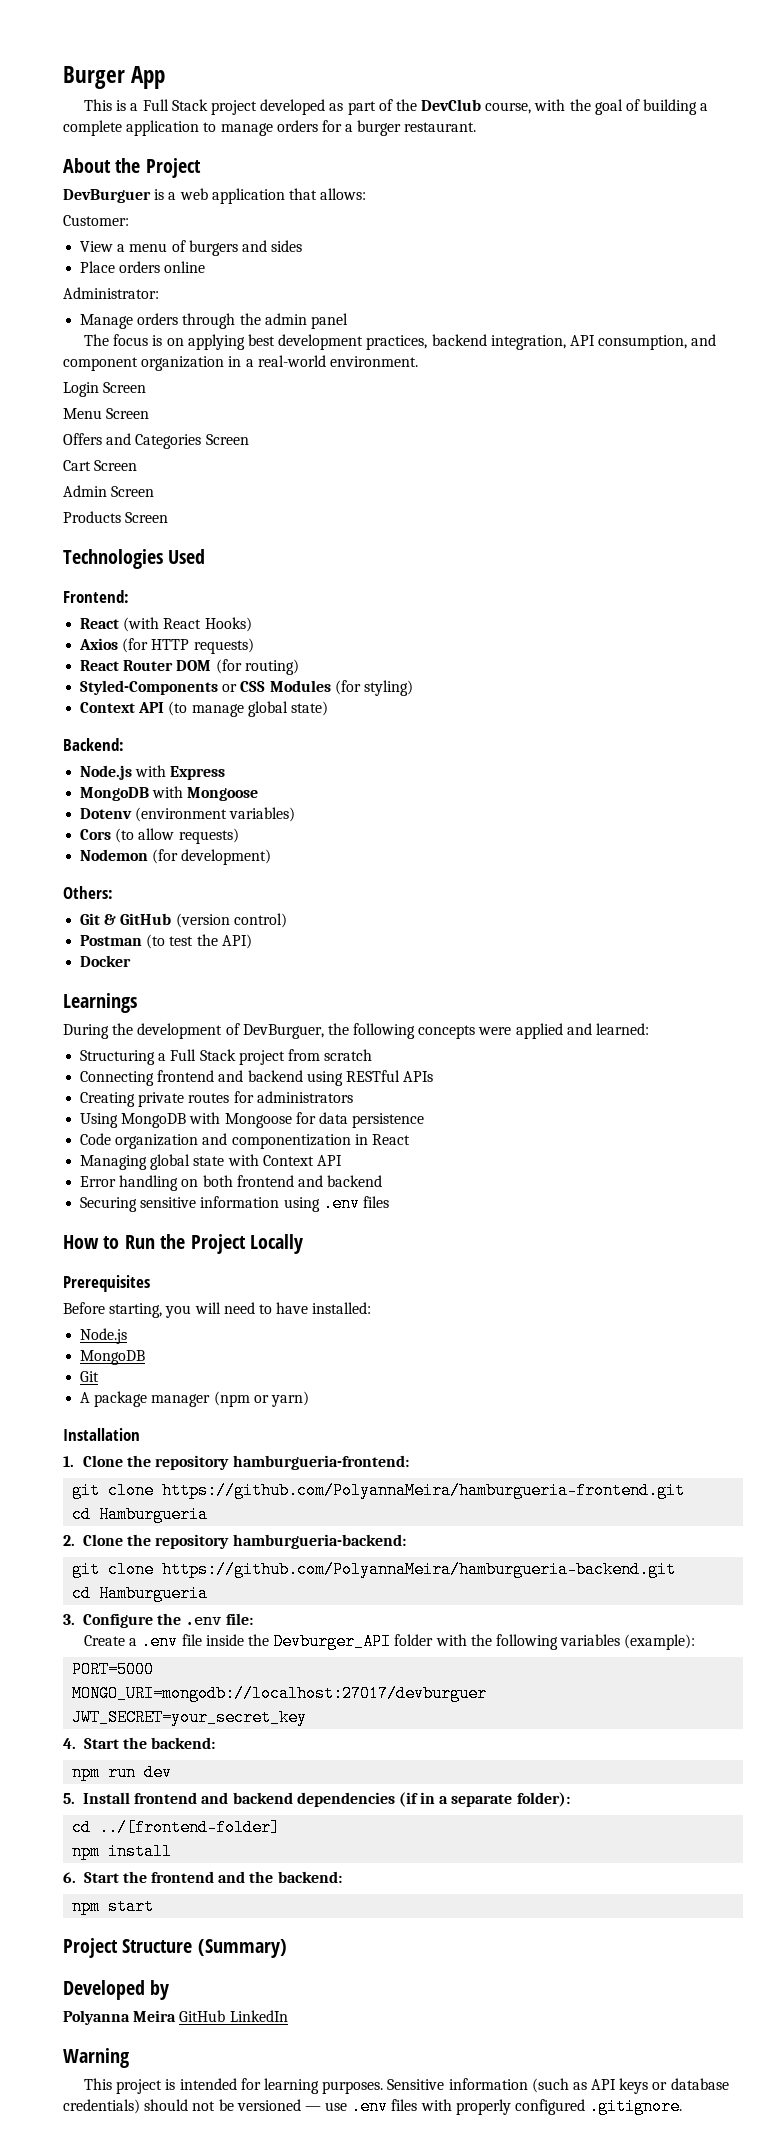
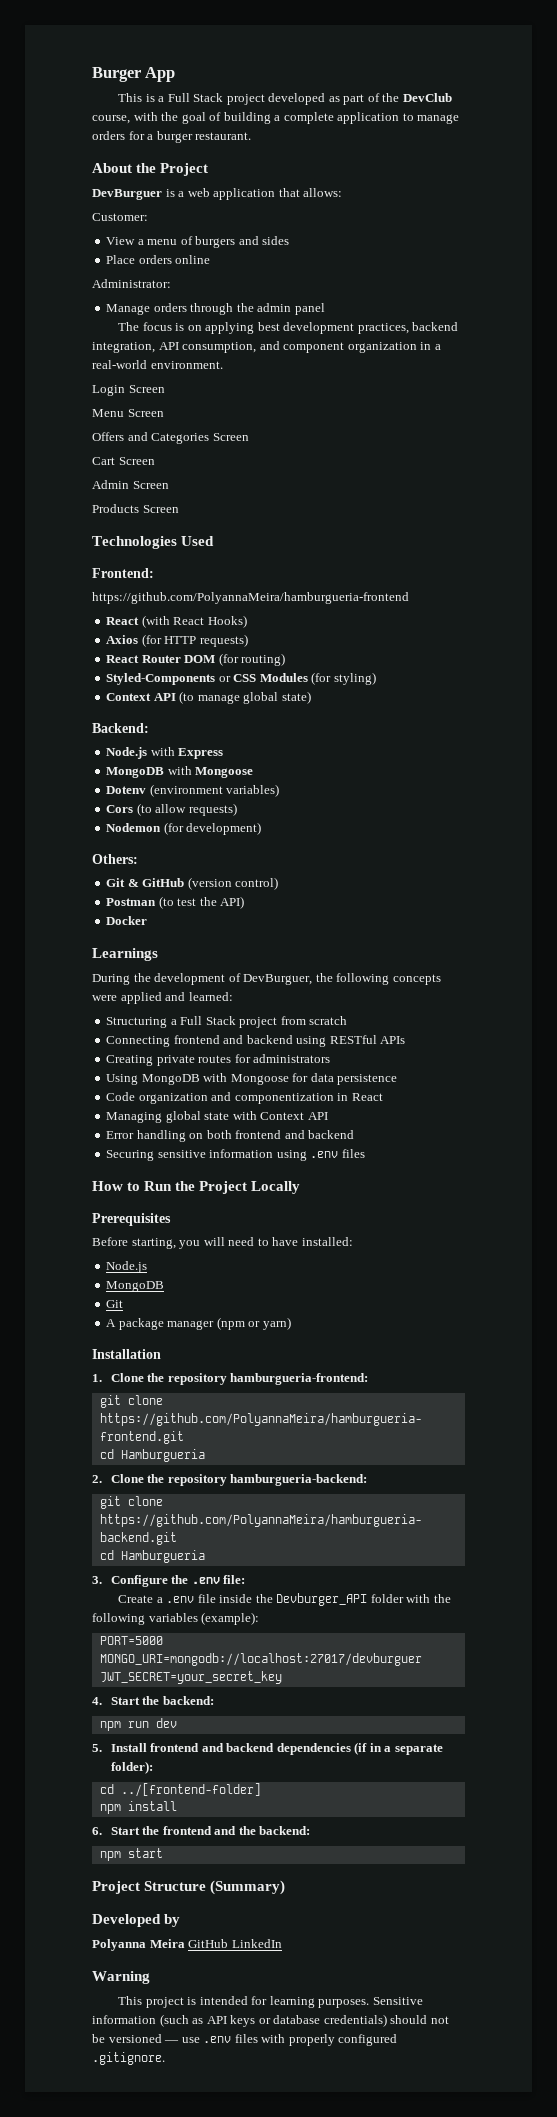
(129, 596) none -> [92,592,409,604] // https://github.com/PolyannaMeira/hamburgueria-frontend

